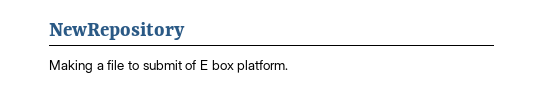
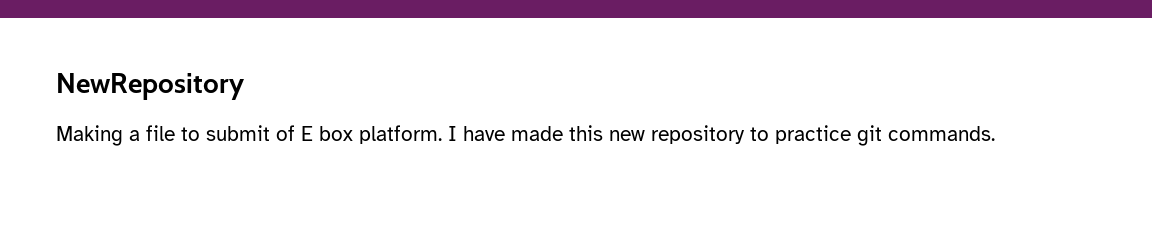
(289, 66) none -> [448,125,995,146] I have made this new repository to practice git commands.

